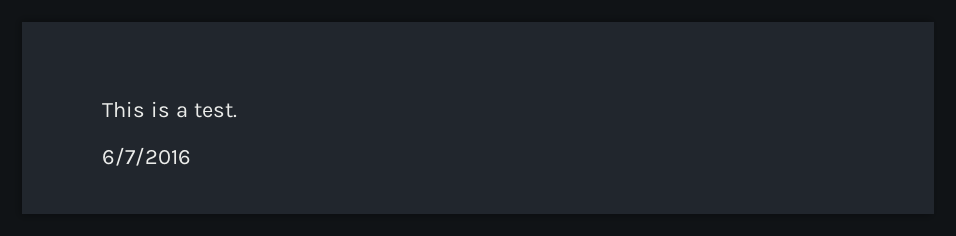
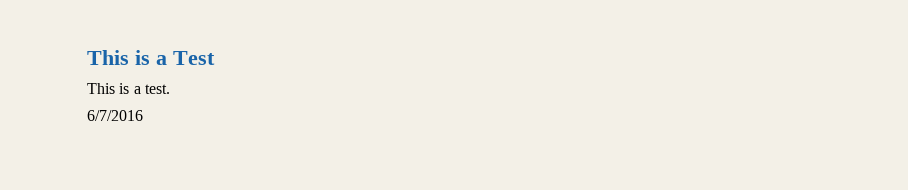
[102,101,188,118] This is a -> [87,50,215,65] [87,83,141,94] This is a Test // This is a

